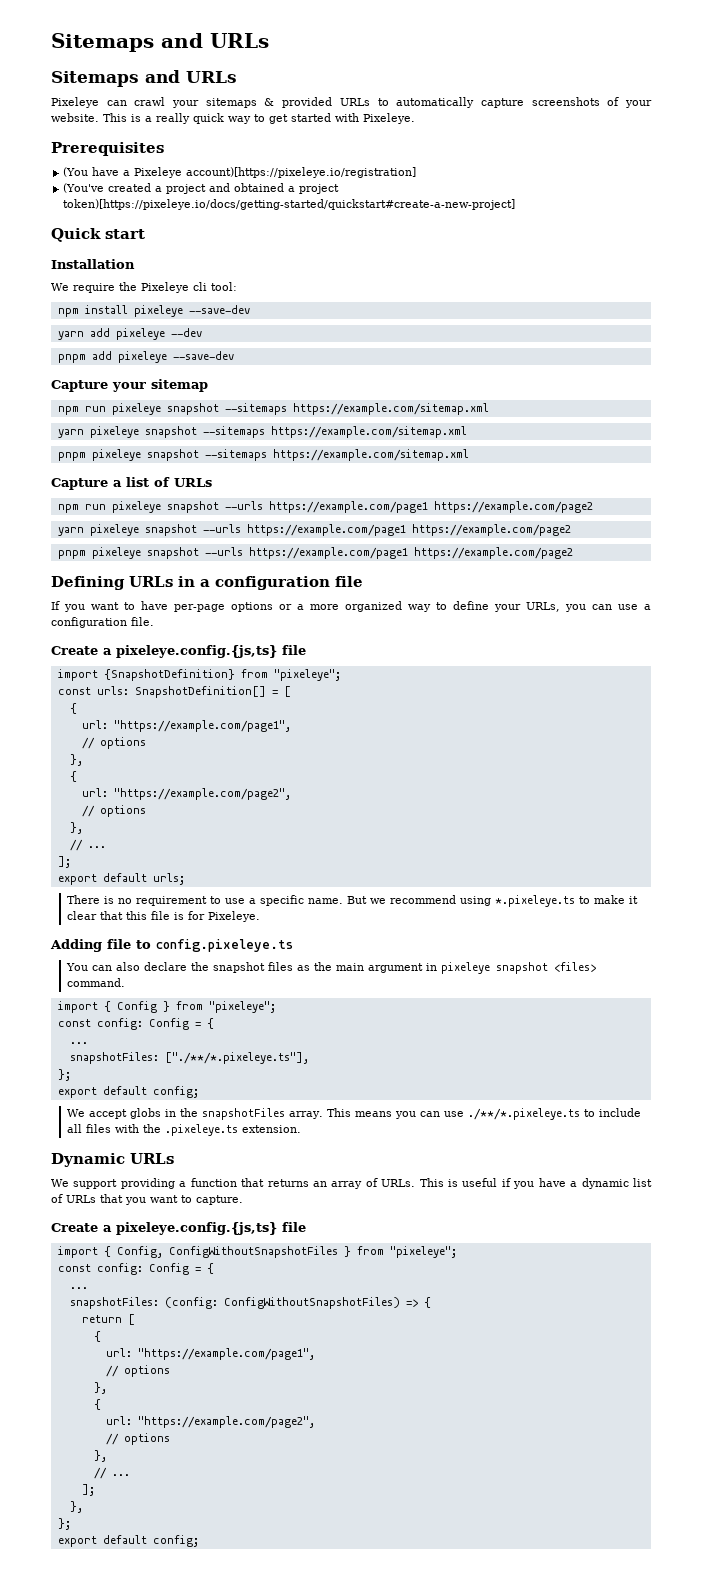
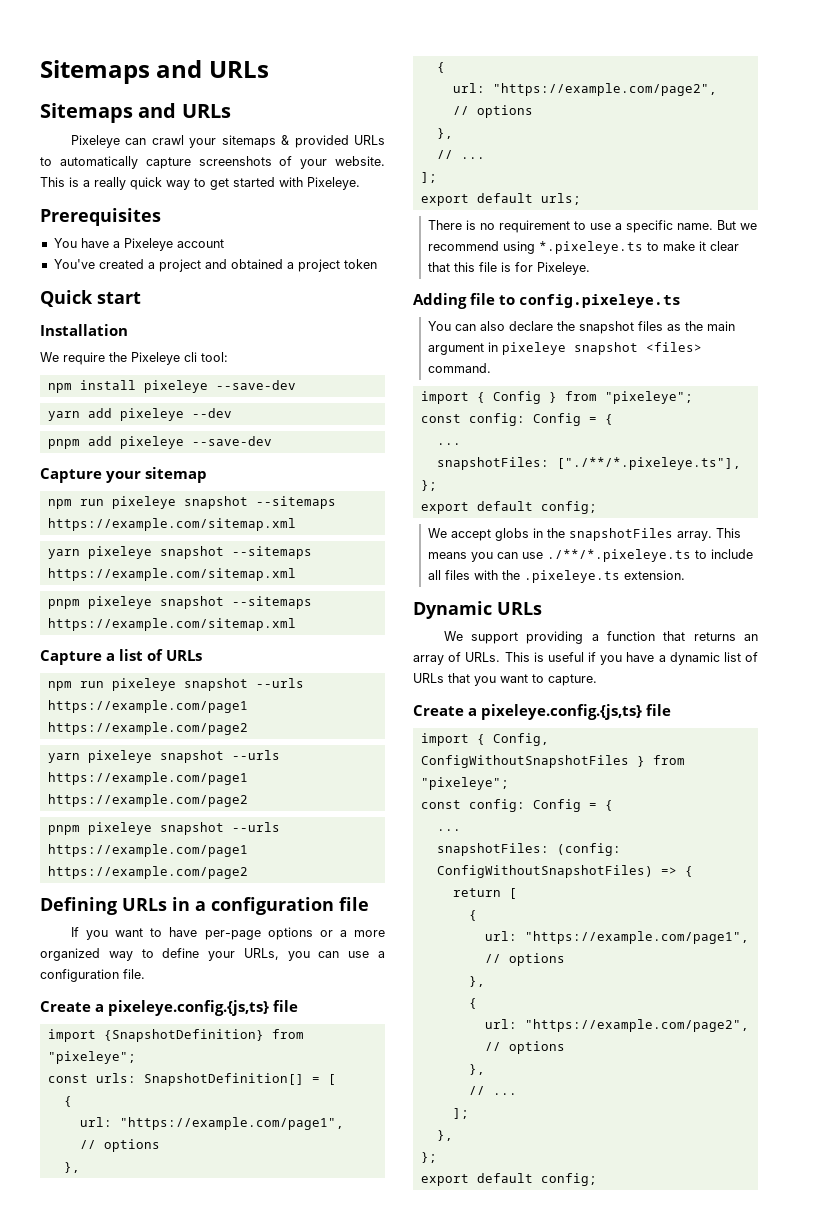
[63,167,89,177] (You -> [53,238,77,248] You
[186,167,417,178] [63,183,105,193] account)[https://pixeleye.io/registration] // (You've -> [176,239,224,248] [53,259,95,269] account // You've
[63,199,516,210] token)[https://pixeleye.io/docs/getting-started/quickstart#create-a-new-project] -> [343,259,377,269] token

